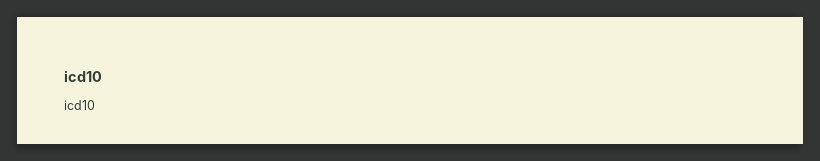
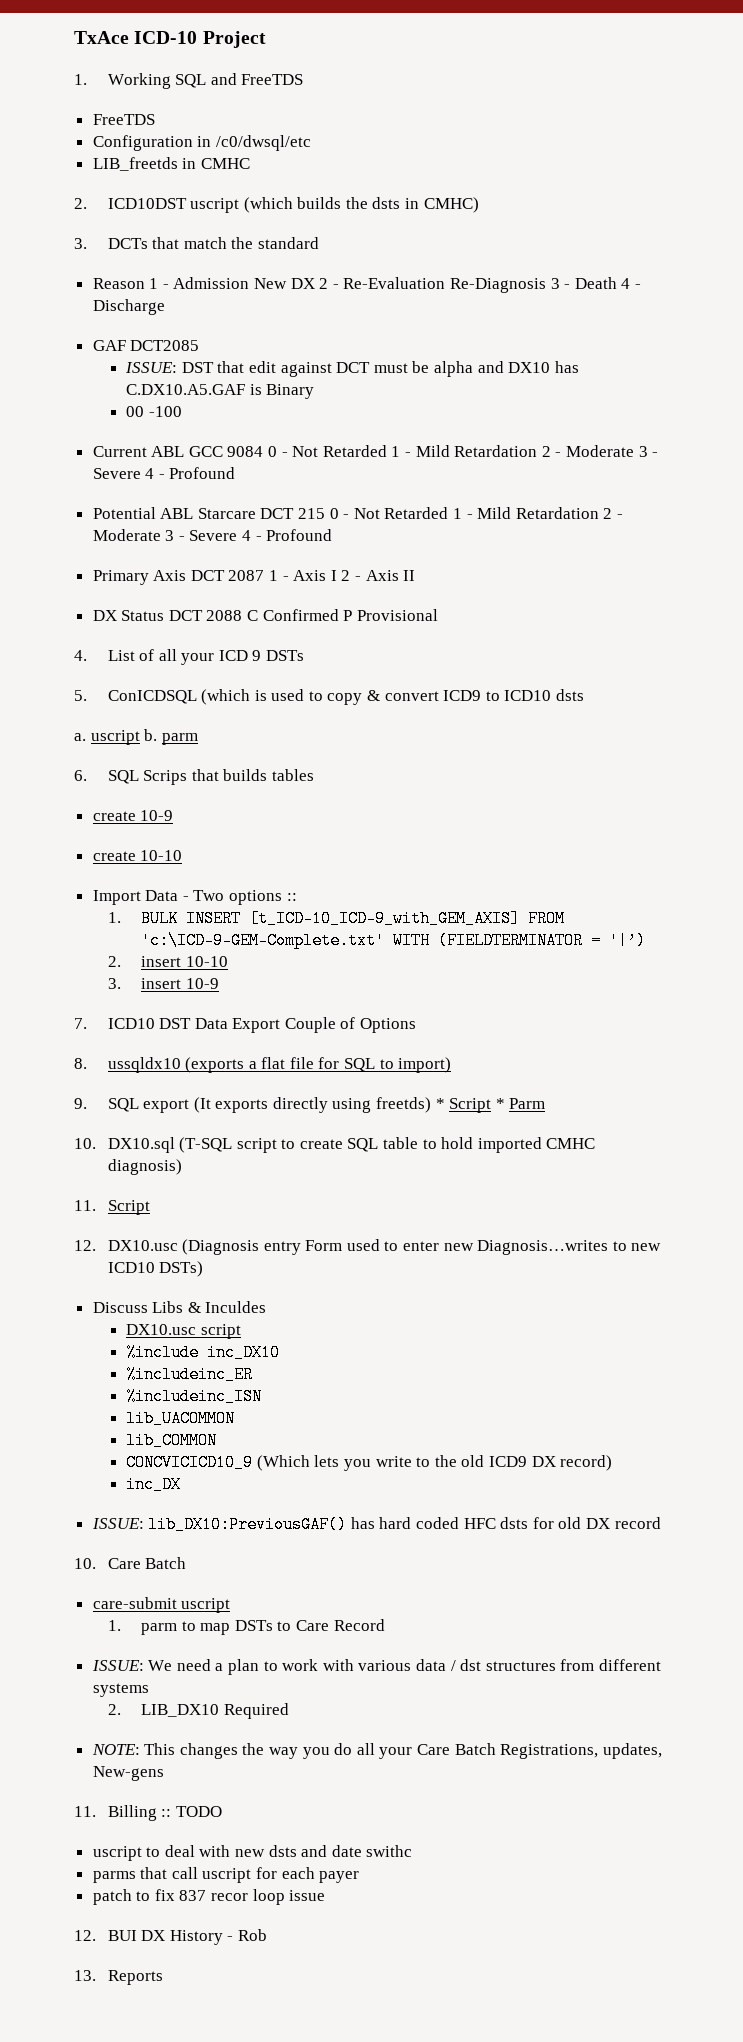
[64,70,102,82] [64,100,95,110] icd10 // icd10 -> [74,31,266,48] [74,73,304,89] [92,114,155,125] [92,135,311,151] [92,157,250,171] [74,197,479,213] [74,237,319,249] [92,277,641,293] [92,299,165,315] [92,340,200,351] [125,361,579,377] [126,384,315,399] [126,406,182,417] [92,445,659,457] [92,467,236,479] [92,507,623,519] [92,529,333,541] [92,570,416,585] [92,609,438,621] [74,649,305,665] [74,689,584,705] [74,729,198,745] [74,769,314,785] [92,810,174,821] [92,850,183,861] [92,890,297,905] [107,910,566,927] [141,932,647,949] [107,956,228,967] [107,978,219,989] [74,1017,417,1033] [74,1057,452,1073] [74,1097,546,1113] [74,1137,596,1153] [107,1159,182,1175] [74,1200,150,1215] [74,1239,662,1255] [107,1261,204,1277] [92,1301,267,1313] [126,1324,241,1339] [126,1344,281,1361] [126,1366,254,1383] [126,1388,263,1405] [126,1410,236,1427] [126,1432,218,1449] [126,1454,613,1471] [126,1476,182,1493] [91,1516,661,1533] [74,1557,187,1569] [92,1597,231,1613] [107,1619,385,1635] [91,1659,661,1675] [92,1683,149,1697] [107,1703,289,1719] [91,1743,662,1759] [92,1766,164,1781] [74,1805,222,1821] [92,1845,413,1861] [92,1867,360,1883] [92,1889,326,1905] [74,1929,267,1945] [74,1970,163,1985] TxAce ICD-10 Project // 1. Working SQL and FreeTDS // FreeTDS // Configuration in /c0/dwsql/etc // LIB_freetds in CMHC // 2. ICD10DST uscript (which builds the dsts in CMHC) // 3. DCTs that match the standard // Reason 1 - Admission New DX 2 - Re-Evaluation Re-Diagnosis 3 - Death 4 - Discharge // GAF DCT2085 // ISSUE: DST that edit against DCT must be alpha and DX10 has C.DX10.A5.GAF is Binary // 00 -100 // Current ABL GCC 9084 0 - Not Retarded 1 - Mild Retardation 2 - Moderate 3 - Severe 4 - Profound // Potential ABL Starcare DCT 215 0 - Not Retarded 1 - Mild Retardation 2 - Moderate 3 - Severe 4 - Profound // Primary Axis DCT 2087 1 - Axis I 2 - Axis II // DX Status DCT 2088 C Confirmed P Provisional // 4. List of all your ICD 9 DSTs // 5. ConICDSQL (which is used to copy & convert ICD9 to ICD10 dsts // a. uscript b. parm // 6. SQL Scrips that builds tables // create 10-9 // create 10-10 // Import Data - Two options :: // 1. BULK INSERT [t_ICD-10_ICD-9_with_GEM_AXIS] FROM 'c:\ICD-9-GEM-Complete.txt' WITH (FIELDTERMINATOR = '|’) // 2. insert 10-10 // 3. insert 10-9 // 7. ICD10 DST Data Export Couple of Options // 8. ussqldx10 (exports a flat file for SQL to import) // 9. SQL export (It exports directly using freetds) * Script * Parm // 10. DX10.sql (T-SQL script to create SQL table to hold imported CMHC diagnosis) // 11. Script // 12. DX10.usc (Diagnosis entry Form used to enter new Diagnosis…writes to new ICD10 DSTs) // Discuss Libs & Inculdes // DX10.usc script // %include inc_DX10 // %includeinc_ER // %includeinc_ISN // lib_UACOMMON // lib_COMMON // CONCVICICD10_9 (Which lets you write to the old ICD9 DX record) // inc_DX // ISSUE: lib_DX10:PreviousGAF() has hard coded HFC dsts for old DX record // 10. Care Batch // care-submit uscript // 1. parm to map DSTs to Care Record // ISSUE: We need a plan to work with various data / dst structures from different systems // 2. LIB_DX10 Required // NOTE: This changes the way you do all your Care Batch Registrations, updates, New-gens // 11. Billing :: TODO // uscript to deal with new dsts and date swithc // parms that call uscript for each payer // patch to fix 837 recor loop issue // 12. BUI DX History - Rob // 13. Reports

